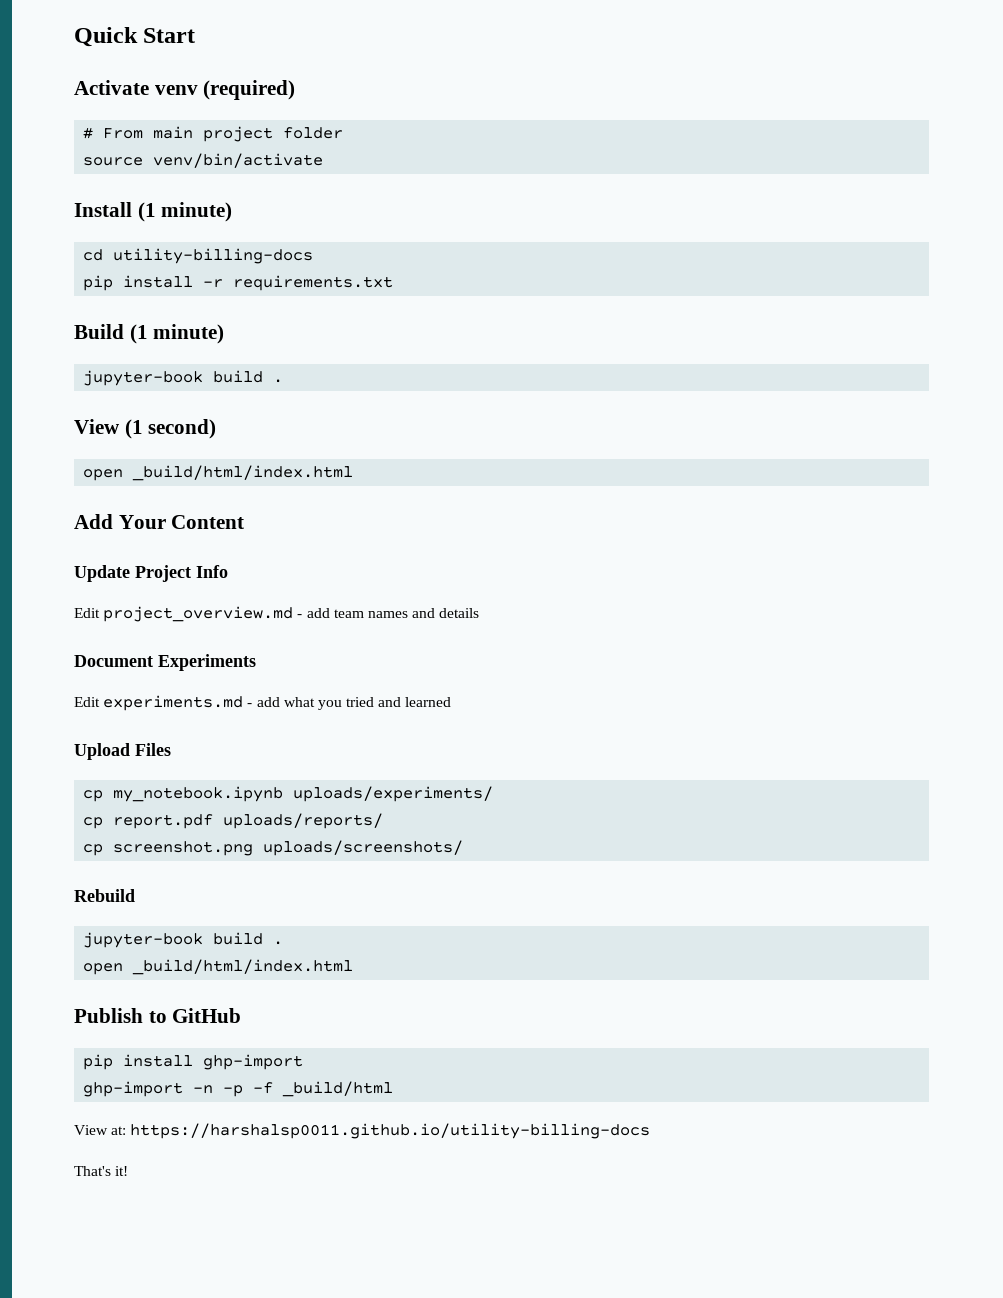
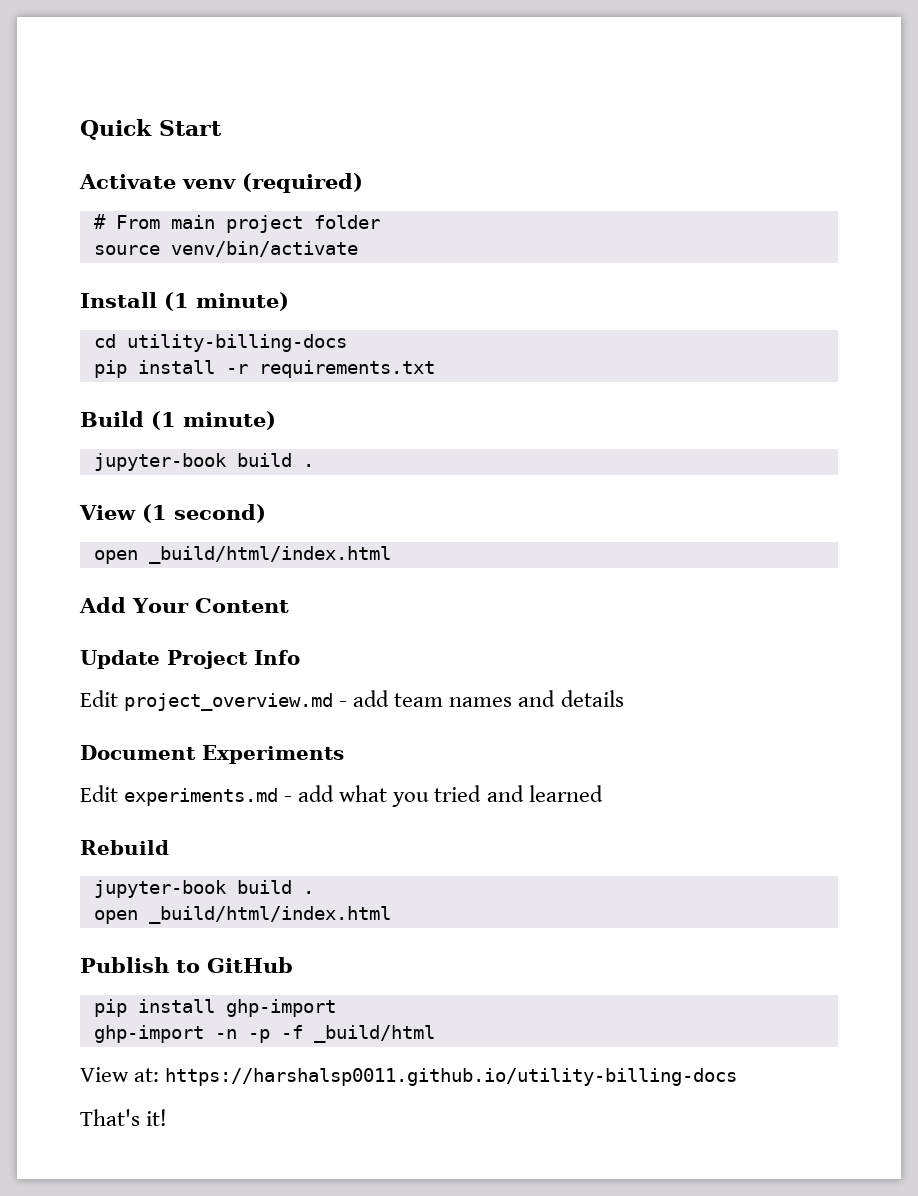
[74,743,171,760] [83,786,494,802] [83,813,384,829] [83,840,464,856] // Upload Files // cp my_notebook.ipynb uploads/experiments/ // cp report.pdf uploads/reports/ // cp screenshot.png uploads/screenshots/ -> (603, 793) none

